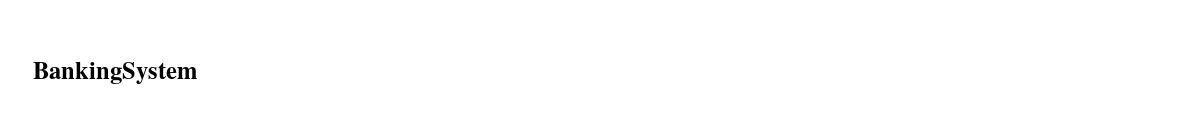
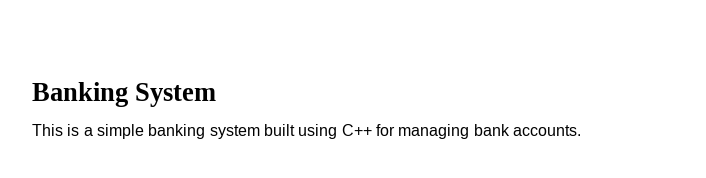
[33,62,197,84] BankingSystem -> [32,82,217,107] [32,124,581,139] Banking System // This is a simple banking system built using C++ for managing bank accounts.

